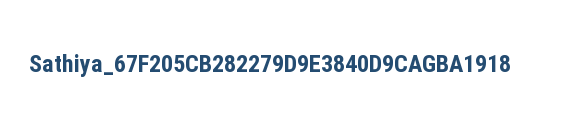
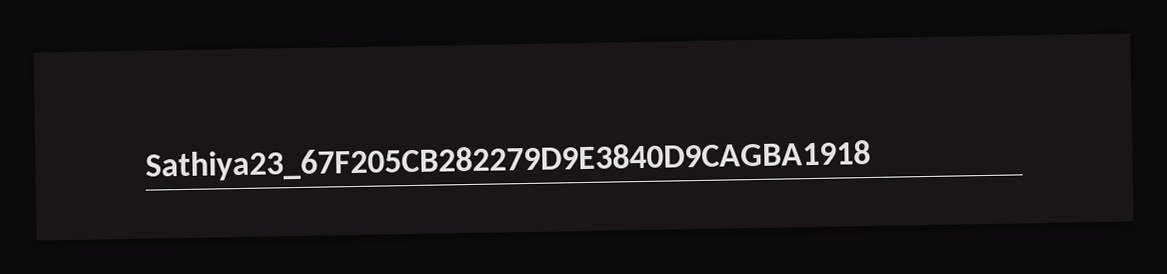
[29,54,511,77] Sathiya_67F205CB282279D9E3840D9CAGBA1918 -> [145,139,871,182] Sathiya23_67F205CB282279D9E3840D9CAGBA1918

